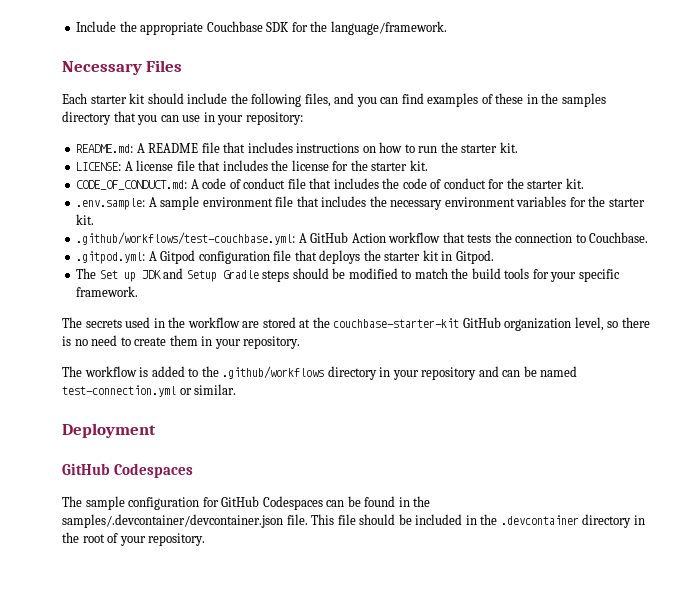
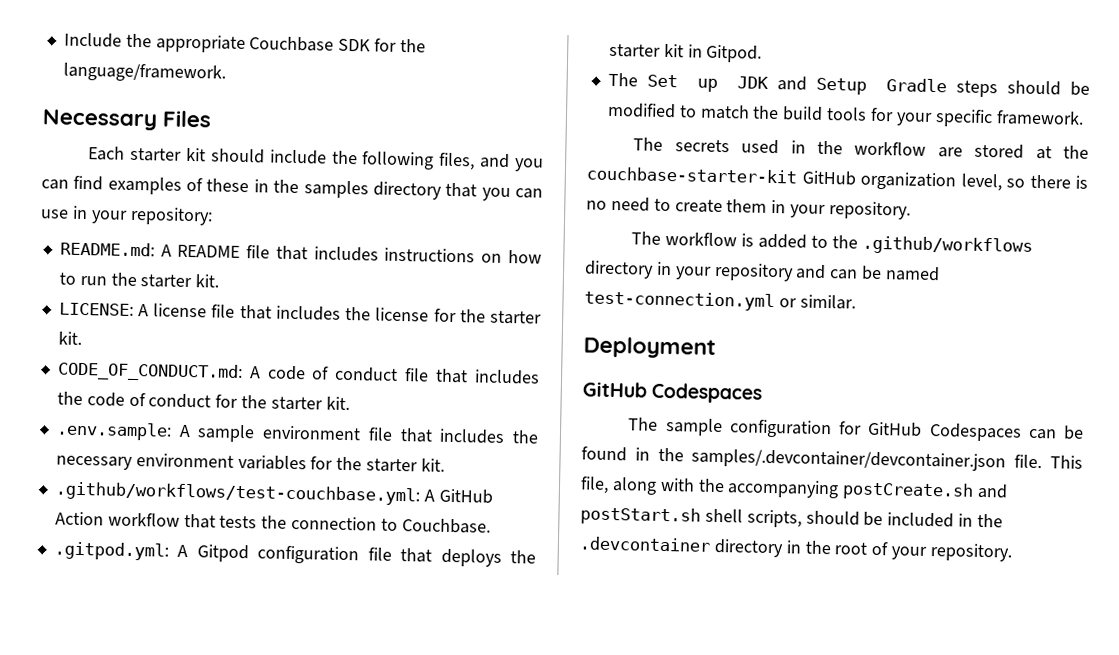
[337,514,356,525] file -> [580,476,1009,501] [580,506,802,528] file, along with the accompanying postCreate.sh and postStart.sh shell scripts,

